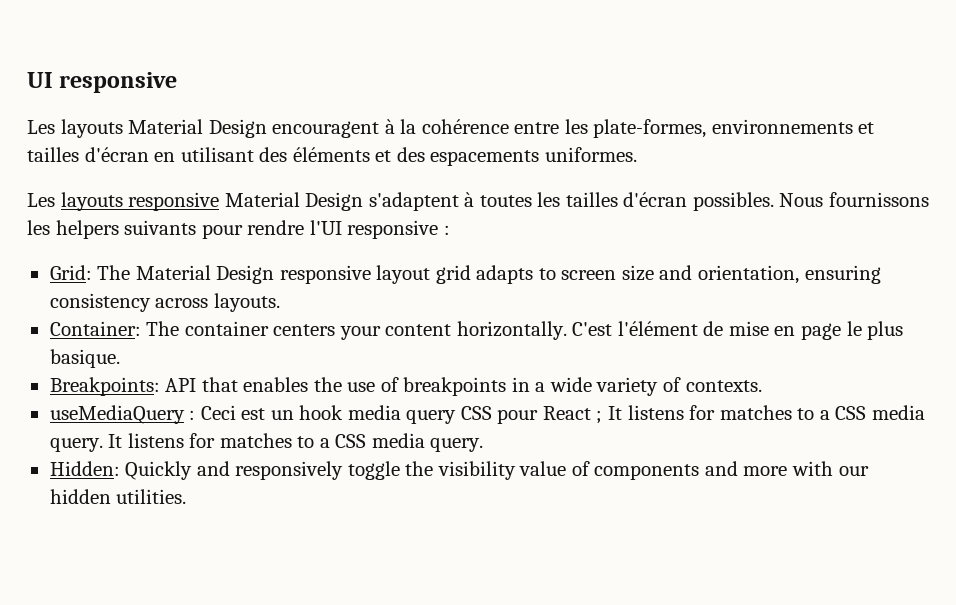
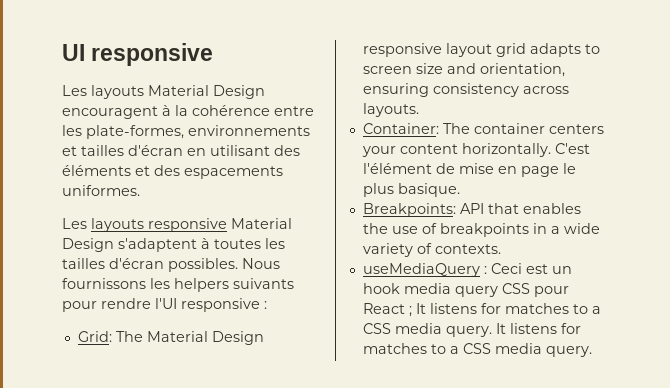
[49,461,869,480] [49,489,187,504] // Hidden: Quickly and responsively toggle the visibility value of components and more with our hidden utilities. -> (592, 351) none

